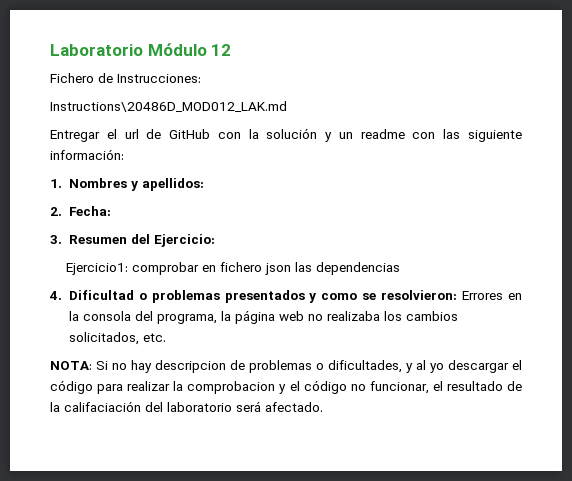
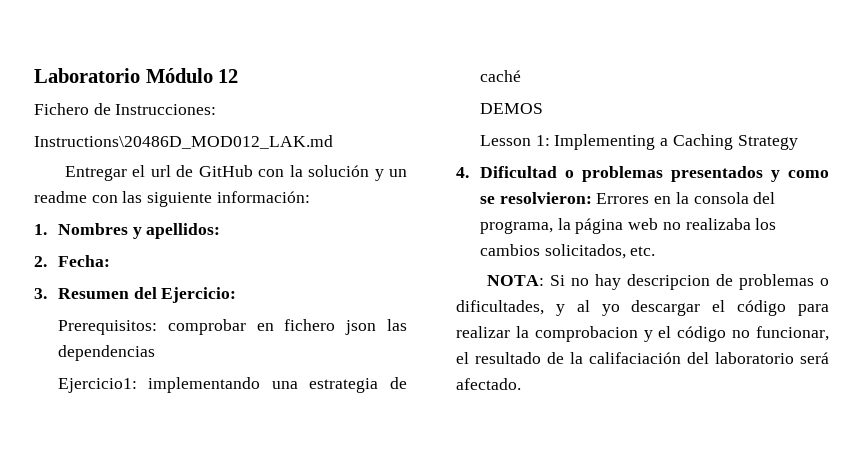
[66,263,129,275] Ejercicio1: -> [57,320,157,335] Prerequisitos:
(401, 268) none -> [57,377,407,393] [479,70,521,82] [479,103,543,114] [479,134,798,150] // Ejercicio1: implementando una estrategia de caché // DEMOS // Lesson 1: Implementing a Caching Strategy

